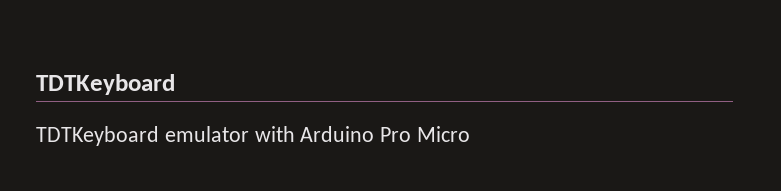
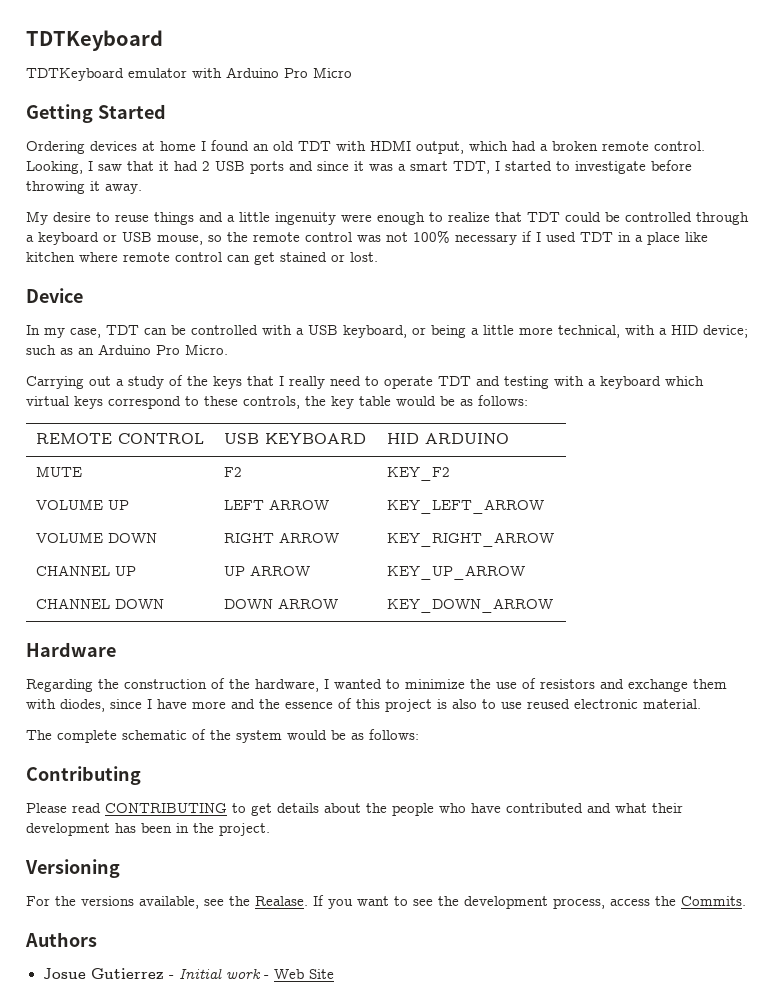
(471, 134) none -> [26,104,166,123] [26,140,705,154] [26,160,692,174] [26,181,142,194] [26,211,749,225] [26,230,708,245] [26,252,378,265] [26,288,83,303] [26,325,748,338] [26,344,228,355] [26,375,704,389] [26,395,528,409] [36,433,205,444] [224,433,367,444] [387,433,510,444] [36,466,83,477] [224,467,243,477] [387,467,451,481] [36,499,130,510] [224,499,330,510] [387,499,545,514] [36,532,158,543] [224,532,340,543] [387,532,555,547] [36,565,137,576] [224,565,311,576] [387,565,526,580] [36,598,165,609] [224,598,339,609] [387,598,554,613] [26,642,116,657] [26,678,727,692] [26,698,701,712] [26,729,419,743] [26,766,141,785] [26,803,683,816] [26,823,270,836] [25,859,120,878] [26,895,746,909] [25,932,97,947] [42,968,334,980] // Getting Started // Ordering devices at home I found an old TDT with HDMI output, which had a broken remote control. Looking, I saw that it had 2 USB ports and since it was a smart TDT, I started to investigate before throwing it away. // My desire to reuse things and a little ingenuity were enough to realize that TDT could be controlled through a keyboard or USB mouse, so the remote control was not 100% necessary if I used TDT in a place like kitchen where remote control can get stained or lost. // Device // In my case, TDT can be controlled with a USB keyboard, or being a little more technical, with a HID device; such as an Arduino Pro Micro. // Carrying out a study of the keys that I really need to operate TDT and testing with a keyboard which virtual keys correspond to these controls, the key table would be as follows: // REMOTE CONTROL | USB KEYBOARD | HID ARDUINO // MUTE | F2 | KEY_F2 // VOLUME UP | LEFT ARROW | KEY_LEFT_ARROW // VOLUME DOWN | RIGHT ARROW | KEY_RIGHT_ARROW // CHANNEL UP | UP ARROW | KEY_UP_ARROW // CHANNEL DOWN | DOWN ARROW | KEY_DOWN_ARROW // Hardware // Regarding the construction of the hardware, I wanted to minimize the use of resistors and exchange them with diodes, since I have more and the essence of this project is also to use reused electronic material. // The complete schematic of the system would be as follows: // Contributing // Please read CONTRIBUTING to get details about the people who have contributed and what their development has been in the project. // Versioning // For the versions available, see the Realase. If you want to see the development process, access the Commits. // Authors // Josue Gutierrez - Initial work - Web Site

